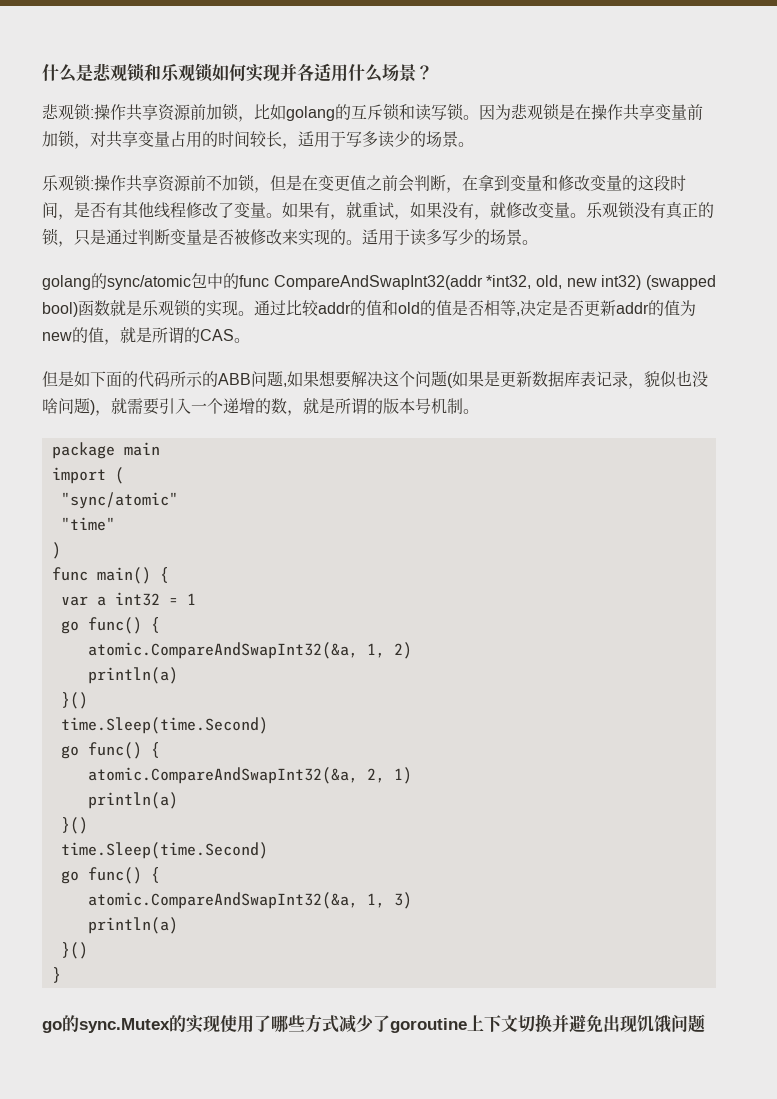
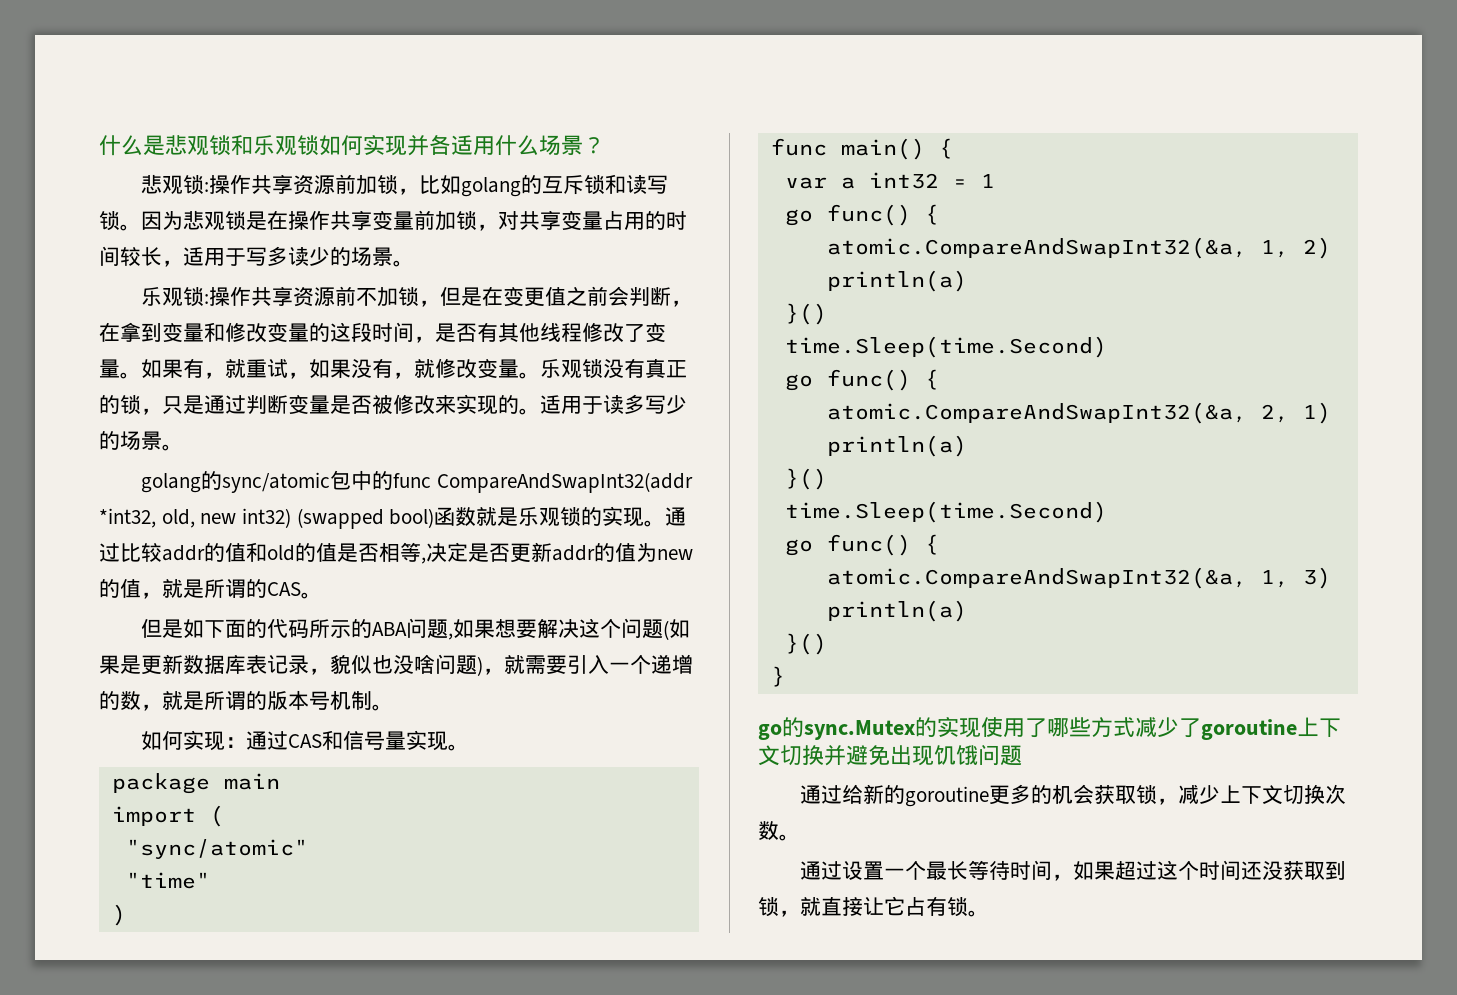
[218,373,251,385] ABB -> [372,622,408,636] ABA
(479, 411) none -> [141,730,470,751] // 如何实现：通过CAS和信号量实现。
(705, 1023) none -> [800,784,1347,807] [758,821,800,841] [800,860,1347,881] [758,896,989,917] // 通过给新的goroutine更多的机会获取锁，减少上下文切换次数。 // 通过设置一个最长等待时间，如果超过这个时间还没获取到锁，就直接让它占有锁。

